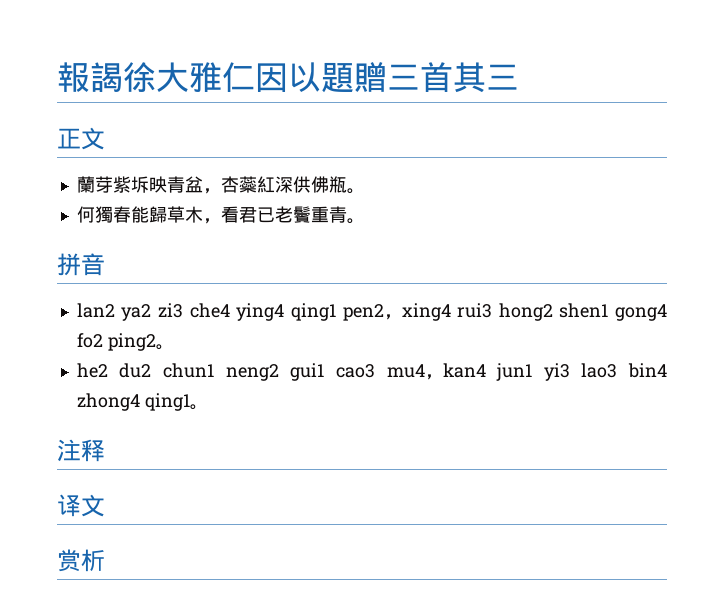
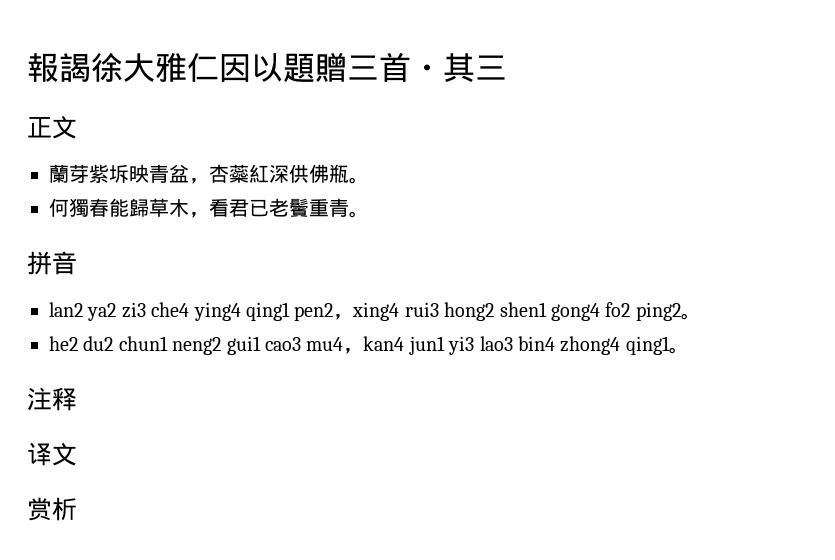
(453, 77) none -> [411,64,443,79] ・

